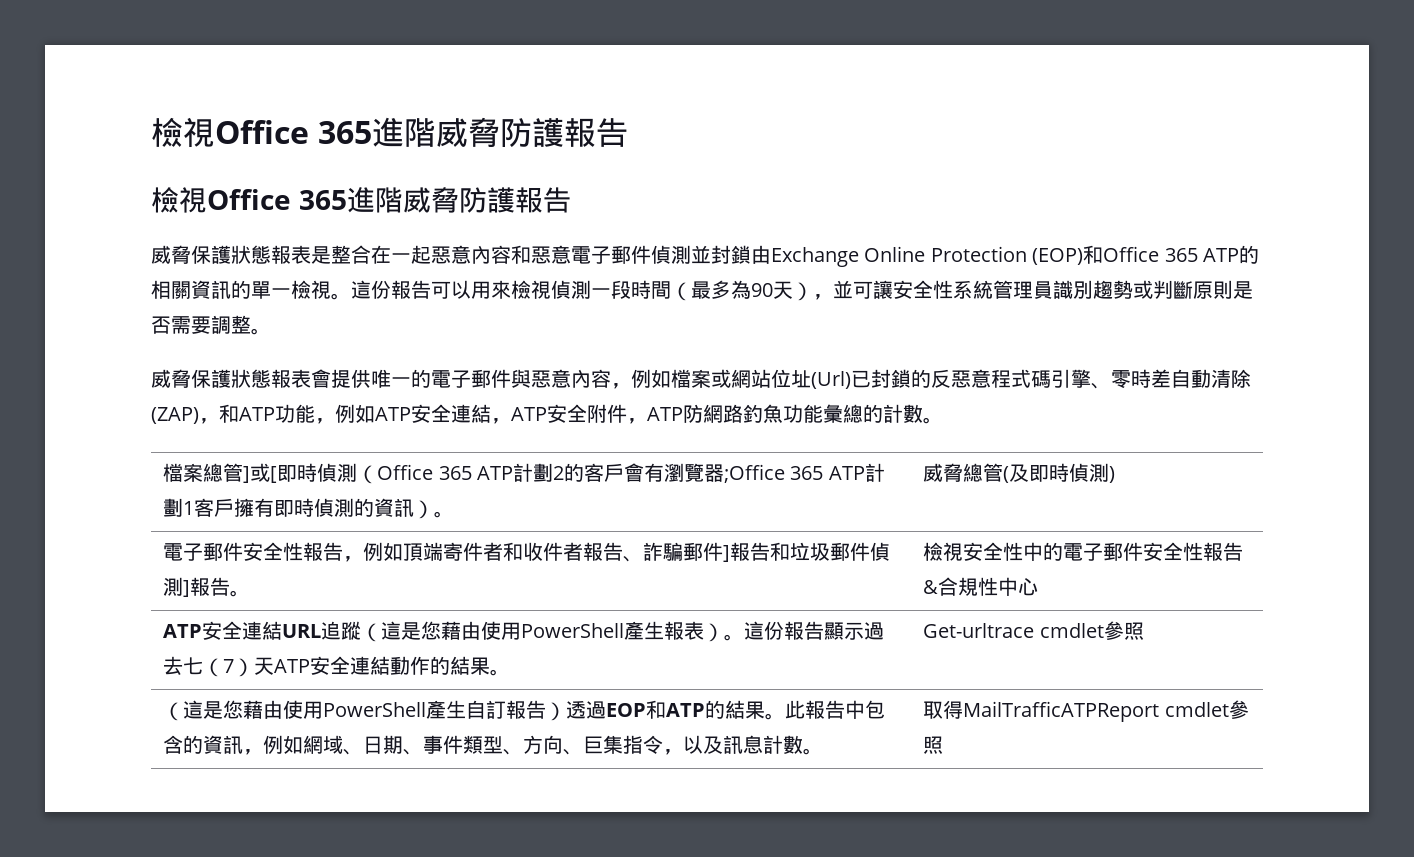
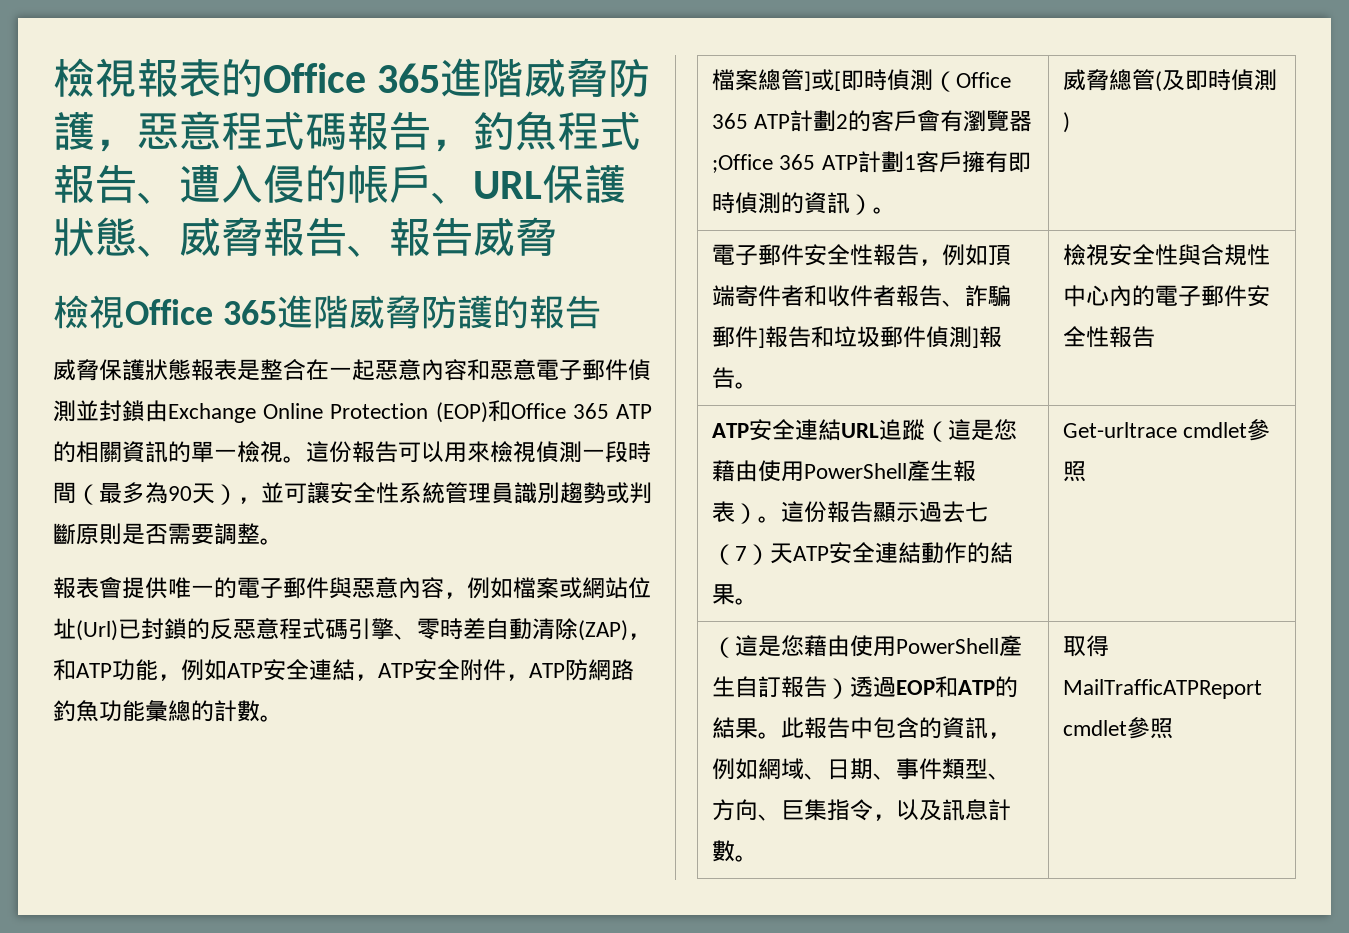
[151,117,628,147] [151,187,515,213] 檢視Office 365進階威脅防護報告 // 檢視Office 365進階威脅防護 -> [53,58,651,97] [53,111,641,152] [53,165,626,204] [53,217,557,257] [53,295,529,329] 檢視報表的Office 365進階威脅防護，惡意程式碼報告，釣魚程式報告、遭入侵的帳戶、URL保護狀態、威脅報告、報告威脅 // 檢視Office 365進階威脅防護的
[151,369,271,388] 威脅保護狀態 -> (283, 541) none
[1023,542,1044,561] 中 -> [1178,244,1271,266] [1063,285,1133,307] 與合規性中心內
[923,577,1039,596] &合規性中心 -> (1156, 337) none

